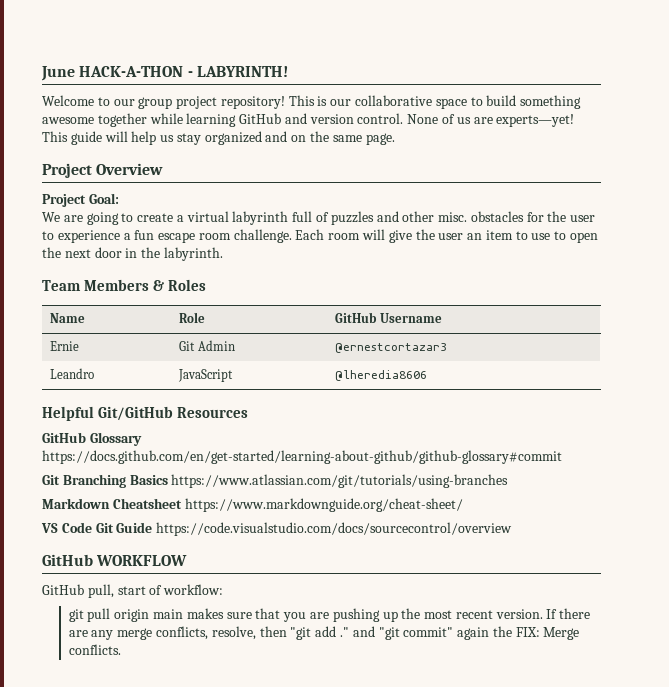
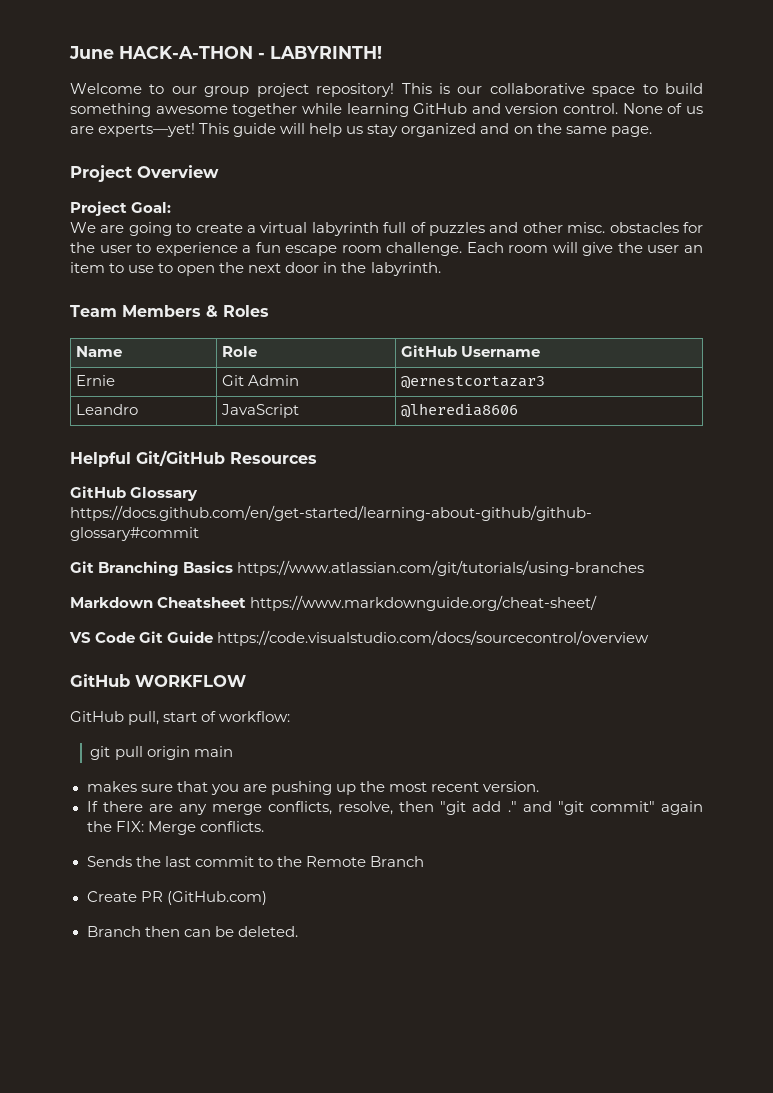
(184, 614) none -> (233, 751) //
(543, 614) none -> (539, 786) //
(121, 649) none -> [86,856,424,867] [86,891,267,905] [86,926,298,937] // Sends the last commit to the Remote Branch // Create PR (GitHub.com) // Branch then can be deleted.

